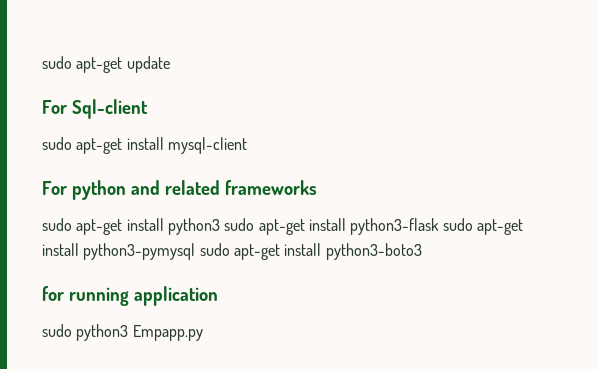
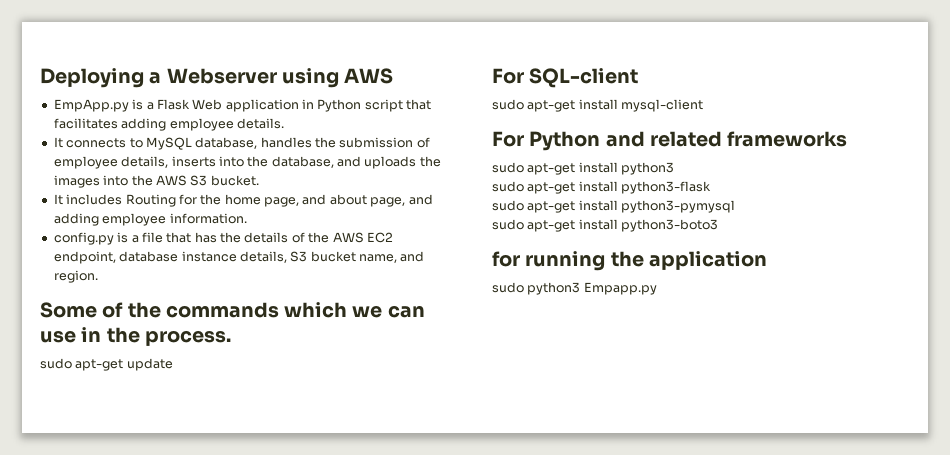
(42, 62) none -> [40,68,394,88] [53,99,432,112] [53,118,284,131] [53,137,430,150] [53,156,441,169] [53,175,259,188] [53,194,433,207] [53,213,247,226] [53,232,393,245] [53,251,425,264] [53,270,98,283] [40,302,425,318] [40,327,231,346] Deploying a Webserver using AWS // EmpApp.py is a Flask Web application in Python script that facilitates adding employee details. // It connects to MySQL database, handles the submission of employee details, inserts into the database, and uploads the images into the AWS S3 bucket. // It includes Routing for the home page, and about page, and adding employee information. // config.py is a file that has the details of the AWS EC2 endpoint, database instance details, S3 bucket name, and region. // Some of the commands which we can use in the process. //
[71,99,148,119] Sql-client -> [529,68,639,88] SQL-client
[71,180,126,200] python -> [529,131,601,151] Python
(220, 226) none -> (675, 168) //
(440, 226) none -> (712, 187) //
(196, 251) none -> (736, 206) //
(129, 296) none -> [610,251,644,267] the

